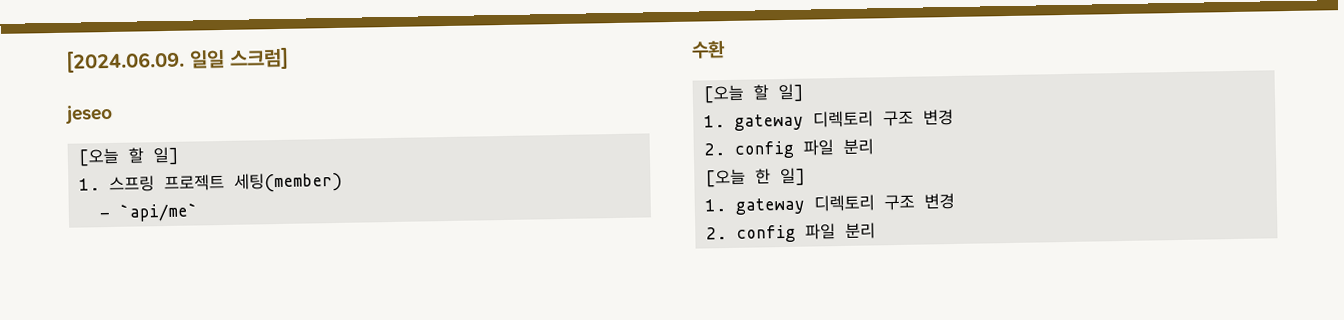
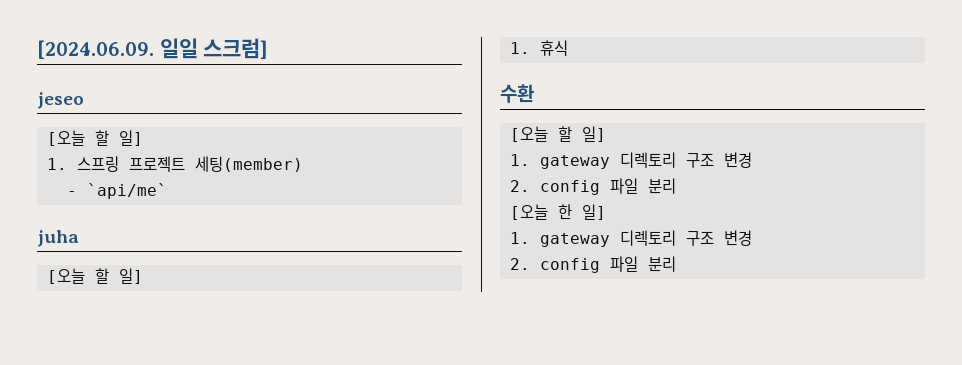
(199, 212) none -> [37,230,79,247] [46,268,143,284] [509,40,568,56] // juha // [오늘 할 일] // 1. 휴식

